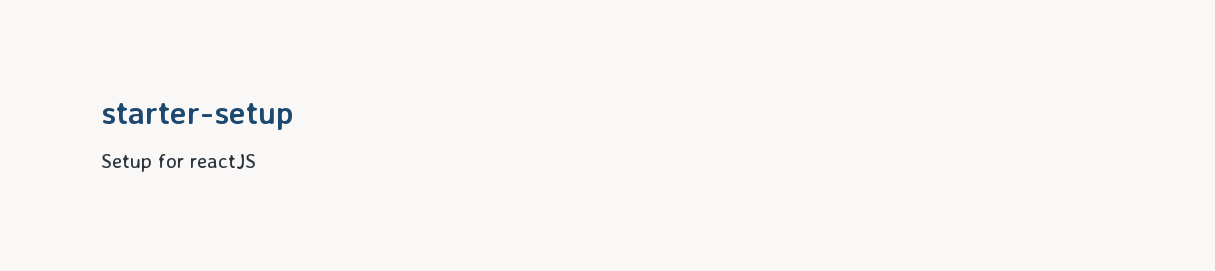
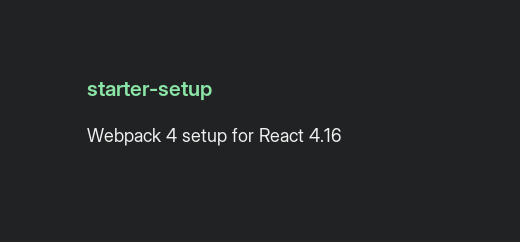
[101,154,256,172] Setup for reactJS -> [87,128,342,146] Webpack 4 setup for React 4.16

